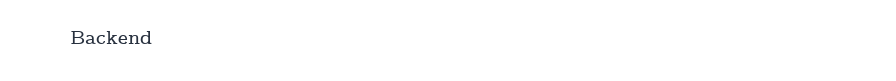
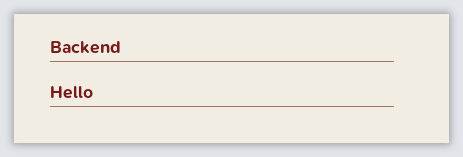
(152, 37) none -> [50,86,93,99] // Hello

